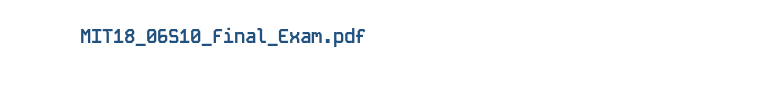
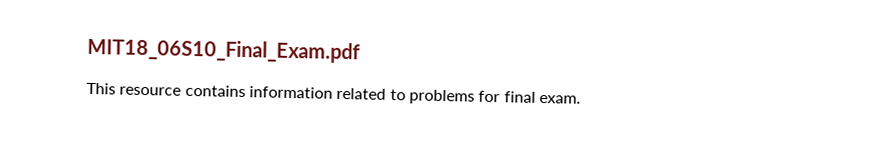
(366, 37) none -> [86,82,581,105] // This resource contains information related to problems for final exam.

